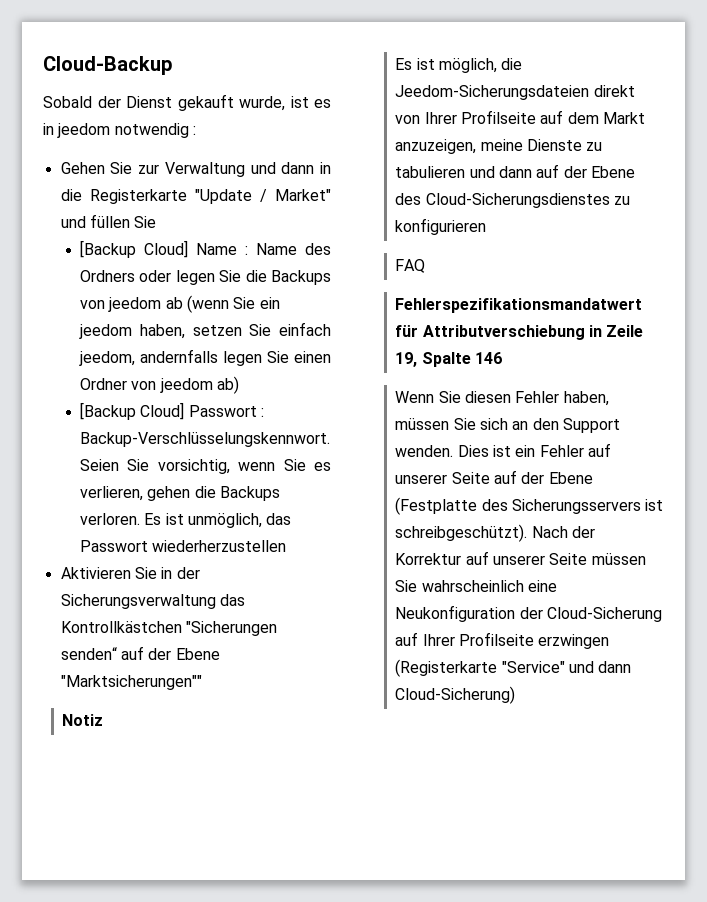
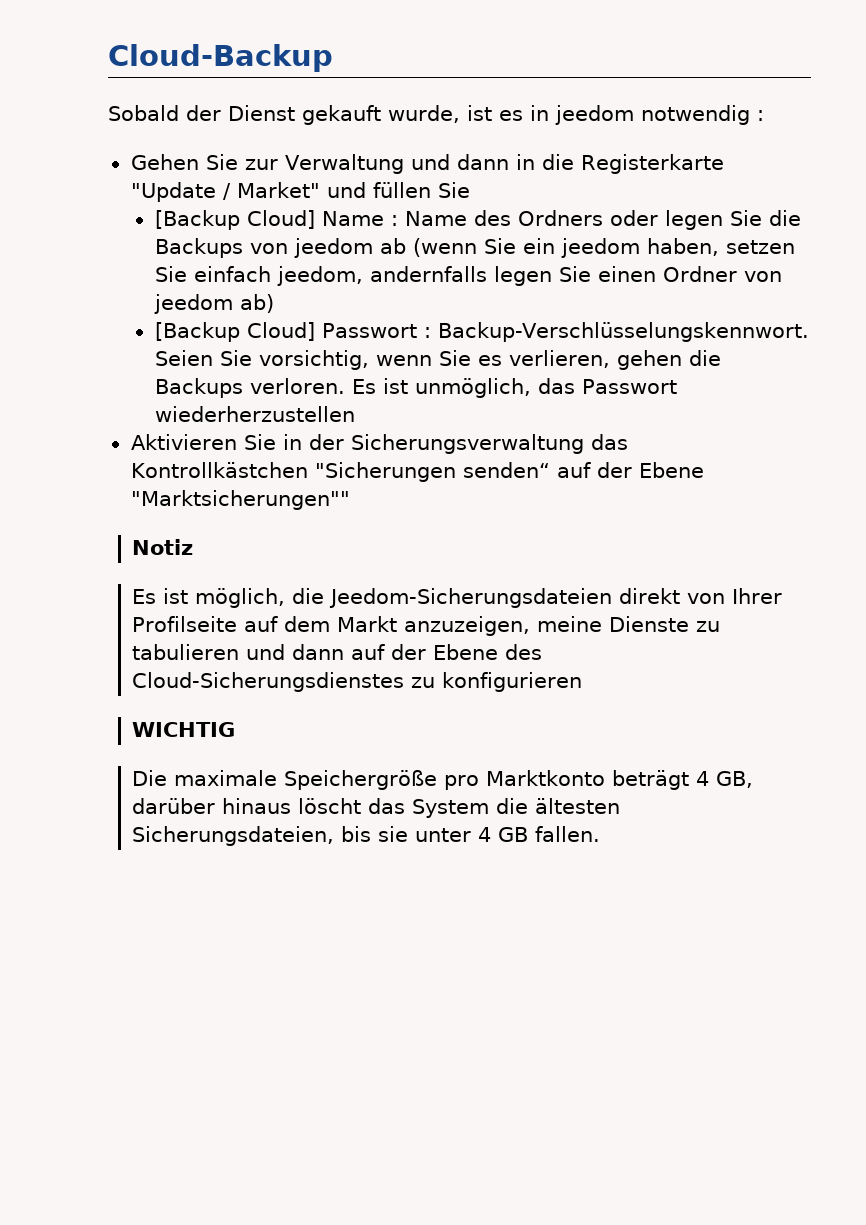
[395,259,426,273] [395,298,643,313] [395,325,644,340] [395,352,503,367] [395,391,609,406] [395,418,621,433] [395,443,612,457] [395,470,593,484] [395,497,664,515] [395,524,596,542] [395,551,646,565] [395,580,558,592] [395,605,663,622] [395,632,610,649] [395,659,632,677] [395,686,516,704] FAQ // Fehlerspezifikationsmandatwert für Attributverschiebung in Zeile 19, Spalte 146 // Wenn Sie diesen Fehler haben, müssen Sie sich an den Support wenden. Dies ist ein Fehler auf unserer Seite auf der Ebene (Festplatte des Sicherungsservers ist schreibgeschützt). Nach der Korrektur auf unserer Seite müssen Sie wahrscheinlich eine Neukonfiguration der Cloud-Sicherung auf Ihrer Profilseite erzwingen (Registerkarte "Service" und dann Cloud-Sicherung) -> [131,722,235,737] [131,770,753,790] [131,798,620,818] [131,826,600,846] WICHTIG // Die maximale Speichergröße pro Marktkonto beträgt 4 GB, darüber hinaus löscht das System die ältesten Sicherungsdateien, bis sie unter 4 GB fallen.

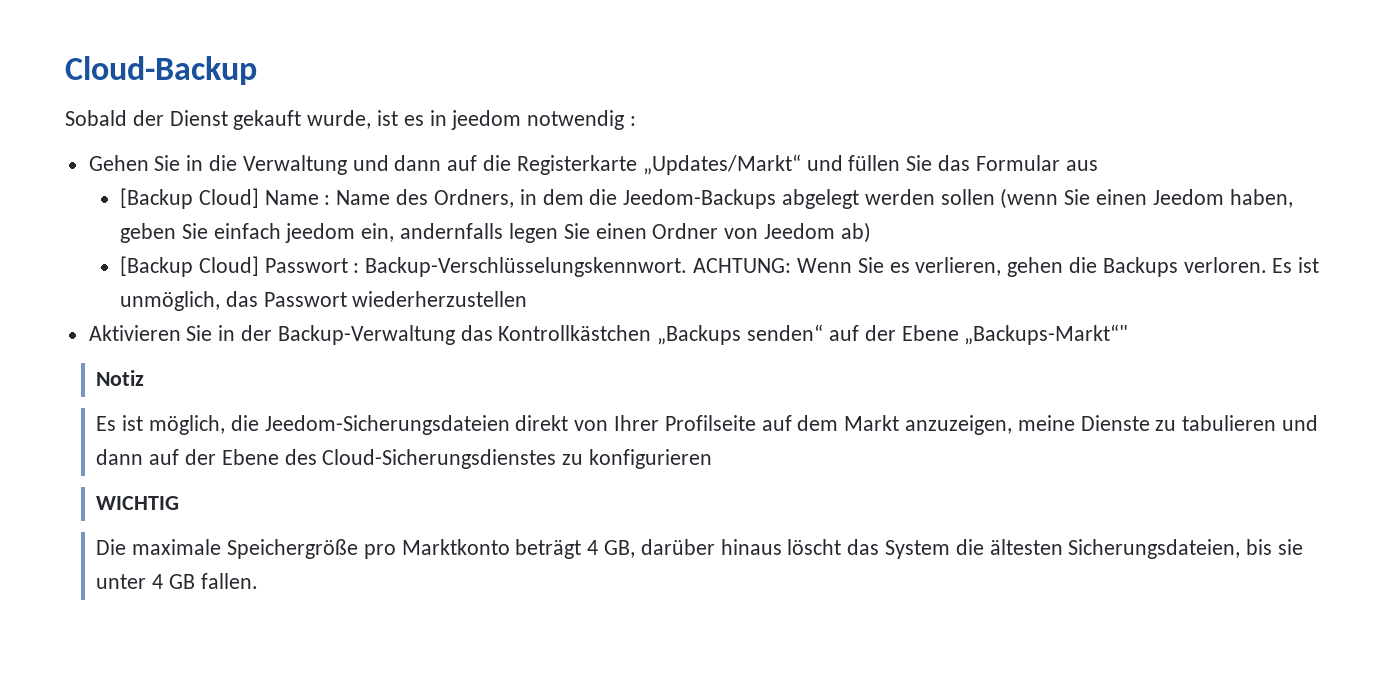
[244,159,278,170] zur -> [186,155,238,171] in die
[515,154,535,170] in -> [447,155,478,171] auf
[130,182,320,202] "Update / Market" -> [642,154,801,175] „Updates/Markt“
(470, 190) none -> [937,155,1098,171] das Formular aus
[517,210,801,230] [154,238,795,258] [154,266,363,286] Ordners oder legen Sie die Backups von jeedom ab (wenn Sie ein jeedom haben, setzen Sie einfach jeedom, -> [433,188,1293,209] [120,223,395,243] Ordners, in dem die Jeedom-Backups abgelegt werden sollen (wenn Sie einen Jeedom haben, geben Sie einfach jeedom ein,
[153,294,233,314] jeedom -> [763,223,835,239] Jeedom
[154,350,432,370] Seien Sie vorsichtig, wenn -> [693,258,852,273] ACHTUNG: Wenn
[350,434,584,454] Sicherungsverwaltung -> [277,325,455,345] Backup-Verwaltung
[314,462,456,482] "Sicherungen -> [657,325,742,345] „Backups
[130,490,350,510] "Marktsicherungen"" -> [964,324,1129,345] „Backups-Markt“"

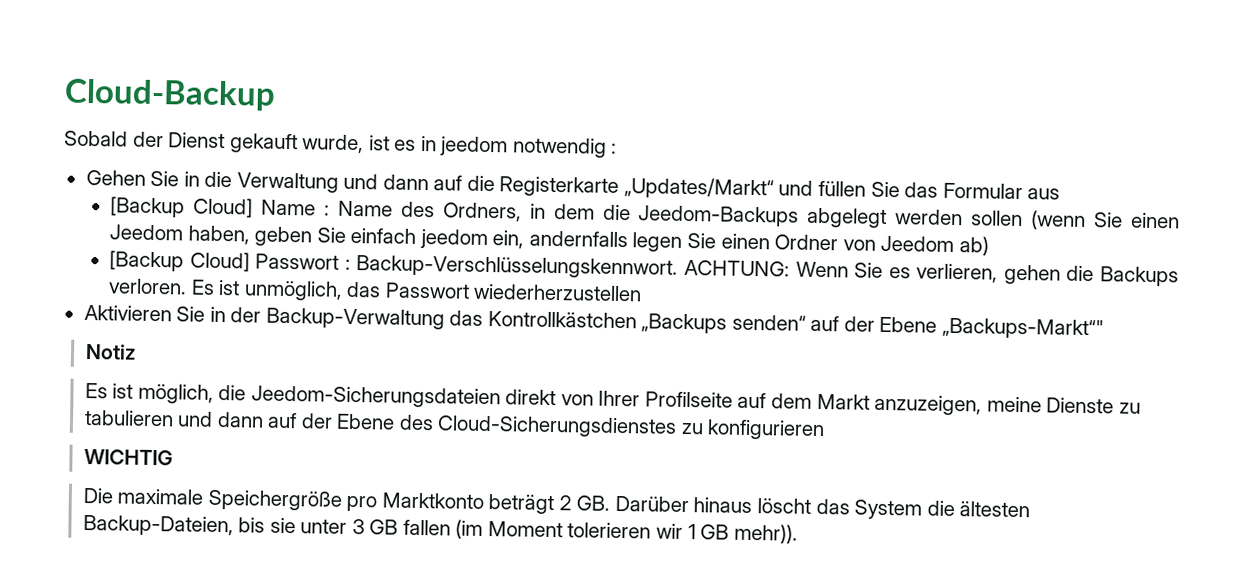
[587,539,715,558] 4 GB, darüber -> [558,495,689,513] 2 GB. Darüber
[1068,539,1241,559] Sicherungsdateien, -> [82,514,234,537] Backup-Dateien,
[152,573,258,589] 4 GB fallen. -> [351,518,798,544] 3 GB fallen (im Moment tolerieren wir 1 GB mehr)).

